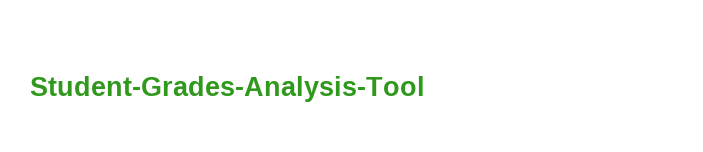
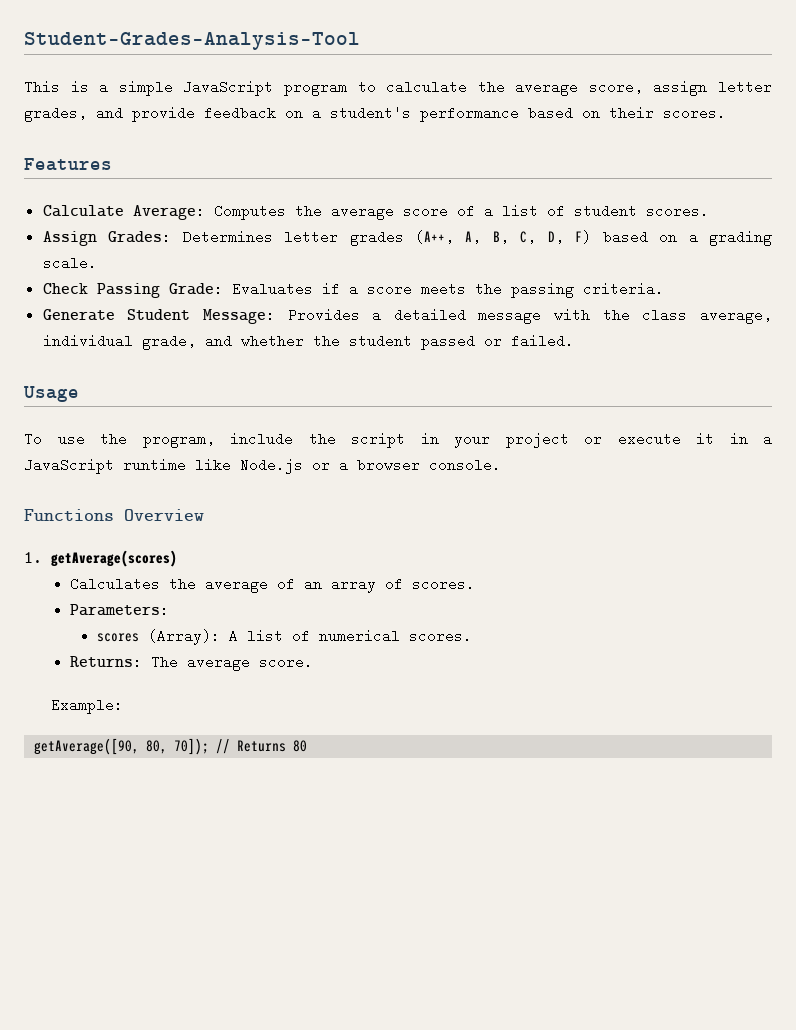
(425, 89) none -> [24,80,773,96] [24,106,726,122] [24,158,112,171] [42,204,709,220] [42,230,773,246] [42,256,97,270] [42,282,664,298] [42,308,772,324] [42,334,574,350] [23,386,79,402] [24,432,772,448] [24,458,501,474] [24,509,204,521] [24,550,178,567] [70,577,476,593] [70,603,170,617] [97,629,473,645] [70,655,314,671] [51,698,124,714] [34,738,308,755] // This is a simple JavaScript program to calculate the average score, assign letter grades, and provide feedback on a student's performance based on their scores. // Features // Calculate Average: Computes the average score of a list of student scores. // Assign Grades: Determines letter grades (A++, A, B, C, D, F) based on a grading scale. // Check Passing Grade: Evaluates if a score meets the passing criteria. // Generate Student Message: Provides a detailed message with the class average, individual grade, and whether the student passed or failed. // Usage // To use the program, include the script in your project or execute it in a JavaScript runtime like Node.js or a browser console. // Functions Overview // 1. getAverage(scores) // Calculates the average of an array of scores. // Parameters: // scores (Array): A list of numerical scores. // Returns: The average score. // Example: // getAverage([90, 80, 70]); // Returns 80

